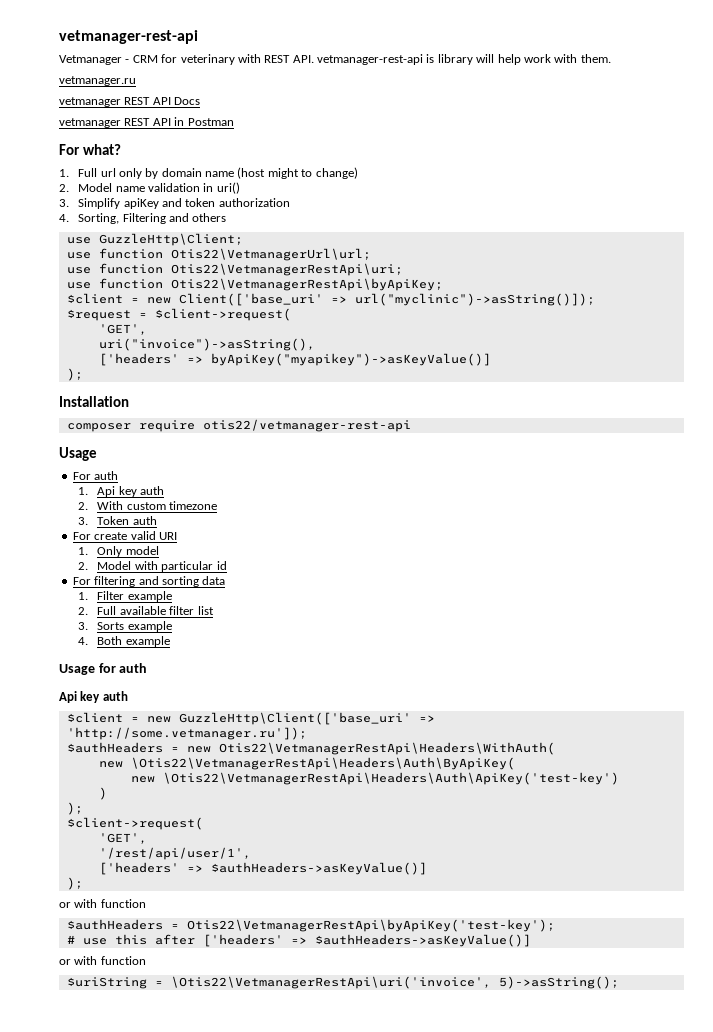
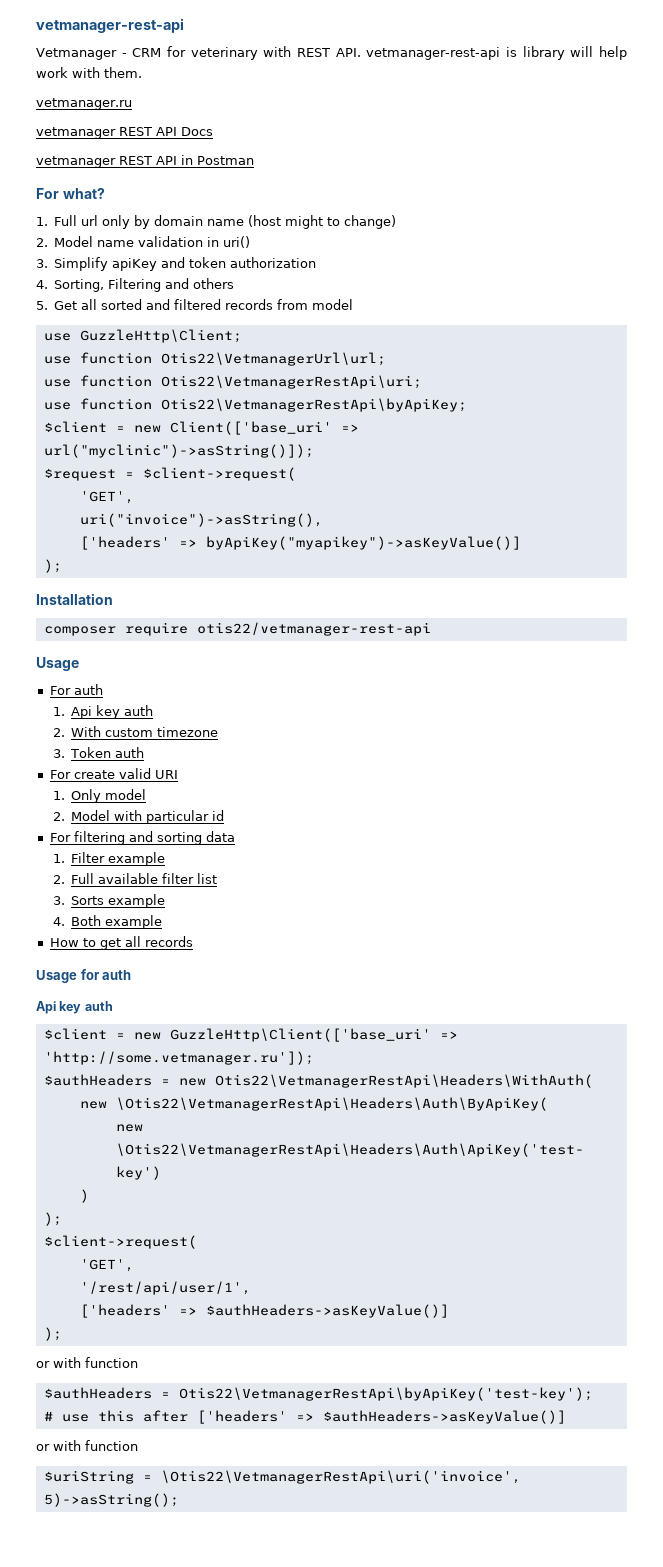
(227, 217) none -> [36,299,354,310] // 5. Get all sorted and filtered records from model
(170, 641) none -> [49,936,193,950] // How to get all records

